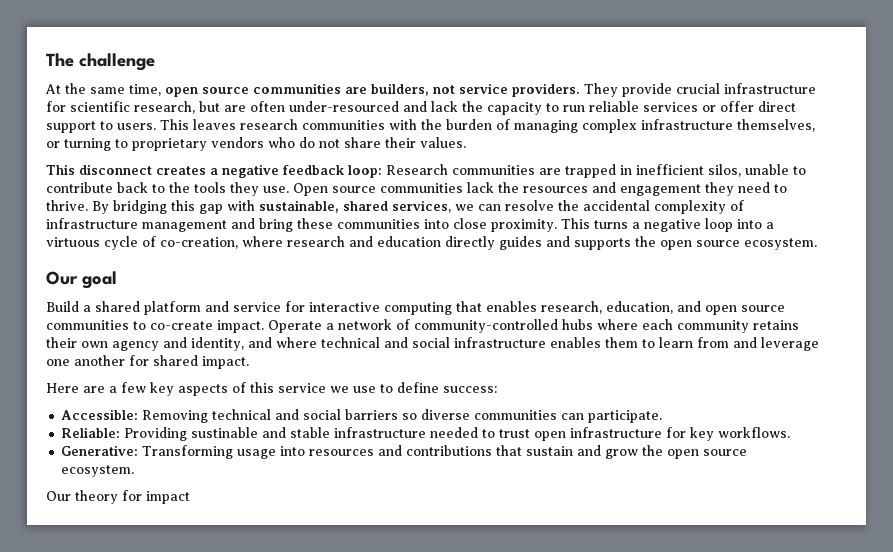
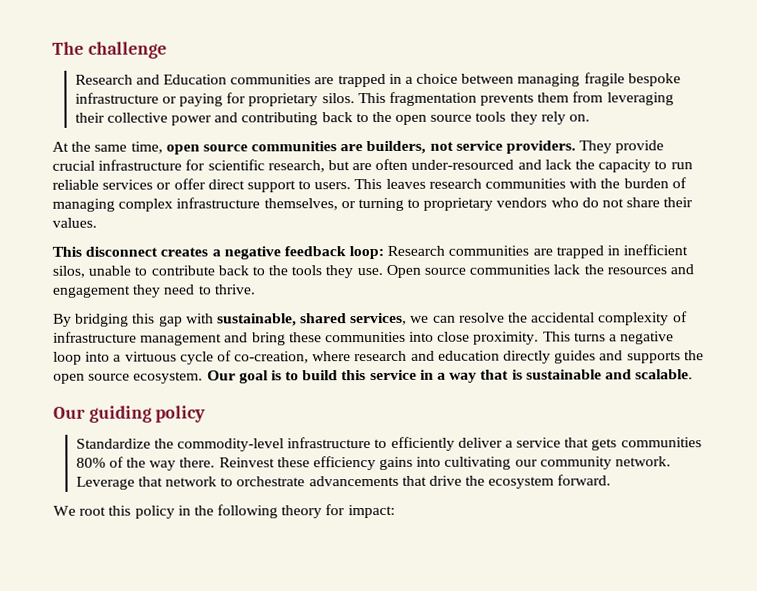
(155, 62) none -> [74,72,681,88] [74,91,674,107] [74,111,591,126] // Research and Education communities are trapped in a choice between managing fragile bespoke infrastructure or paying for proprietary silos. This fragmentation prevents them from leveraging their collective power and contributing back to the open source tools they rely on.
(88, 205) none -> (255, 289) //
[46,271,117,289] [46,301,785,315] [46,319,799,333] [46,337,819,351] [46,355,249,369] [46,382,497,396] [61,409,663,423] [61,427,791,441] [61,445,748,459] [61,465,135,477] [46,491,71,501] // Our goal // Build a shared platform and service for interactive computing that enables research, education, and open source communities to co-create impact. Operate a network of community-controlled hubs where each community retains their own agency and identity, and where technical and social infrastructure enables them to learn from and leverage one another for shared impact. // Here are a few key aspects of this service we use to define success: // Accessible: Removing technical and social barriers so diverse communities can participate. // Reliable: Providing sustinable and stable infrastructure needed to trust open infrastructure for key workflows. // Generative: Transforming usage into resources and contributions that sustain and grow the open source ecosystem. // Our -> [206,369,694,384] [53,405,207,423] [75,436,702,452] [75,456,672,471] [75,474,612,490] [53,504,279,519] Our goal is to build this service in a way that is sustainable and scalable. // Our guiding policy // Standardize the commodity-level infrastructure to efficiently deliver a service that gets communities 80% of the way there. Reinvest these efficiency gains into cultivating our community network. Leverage that network to orchestrate advancements that drive the ecosystem forward. // We root this policy in the following
[146,491,190,504] impact -> [347,504,395,519] impact:

